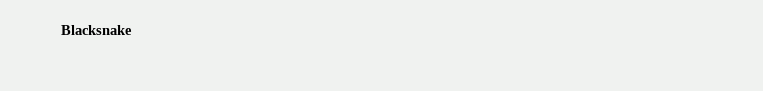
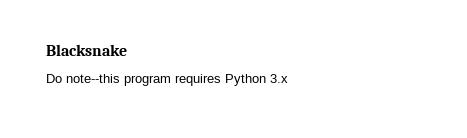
(132, 30) none -> [46,74,288,86] // Do note--this program requires Python 3.x

